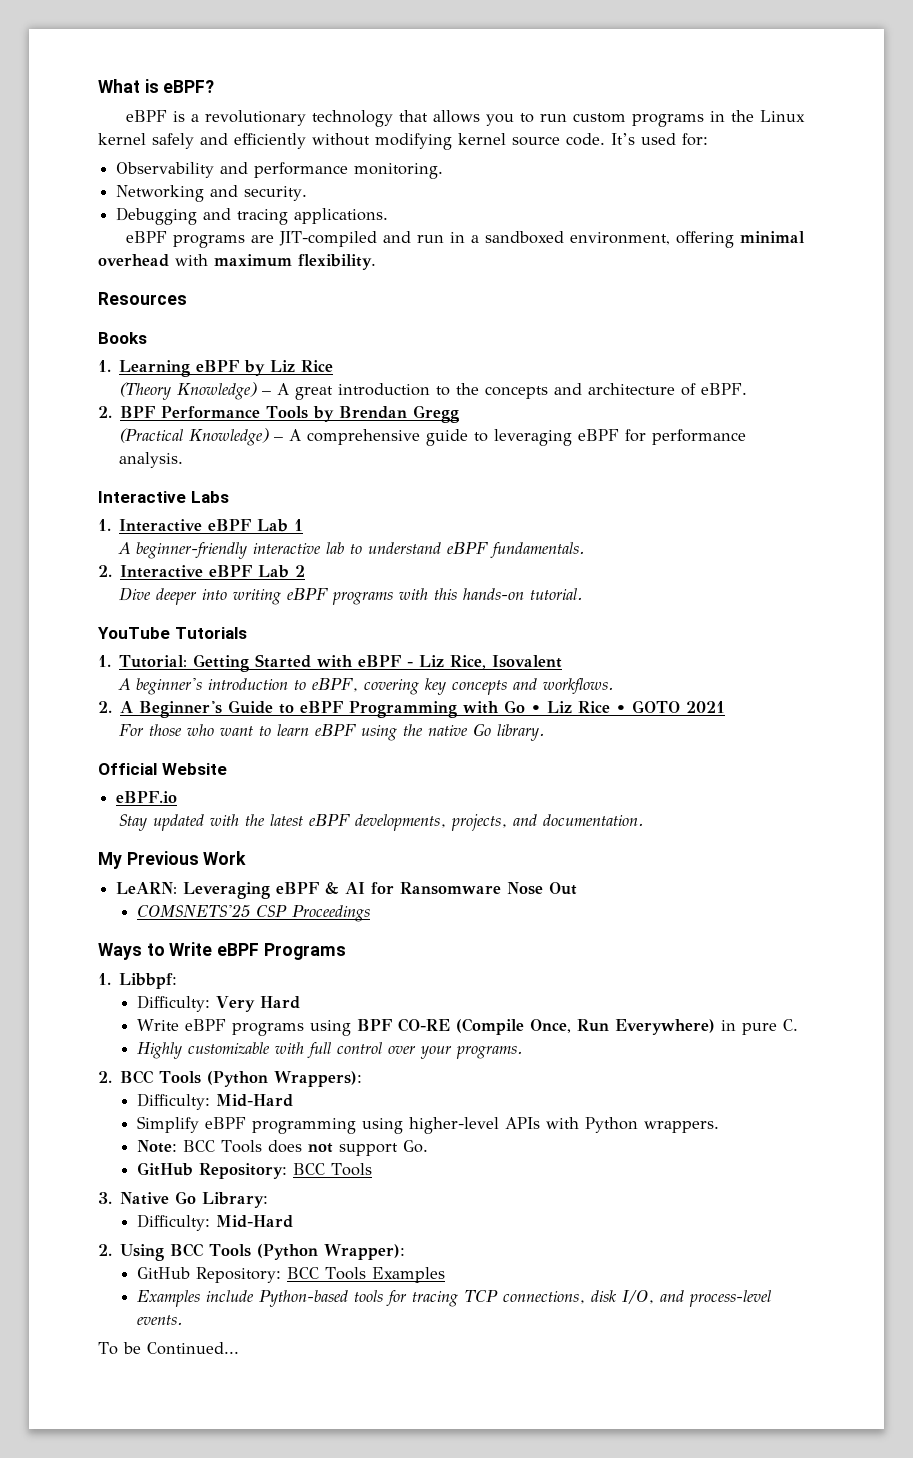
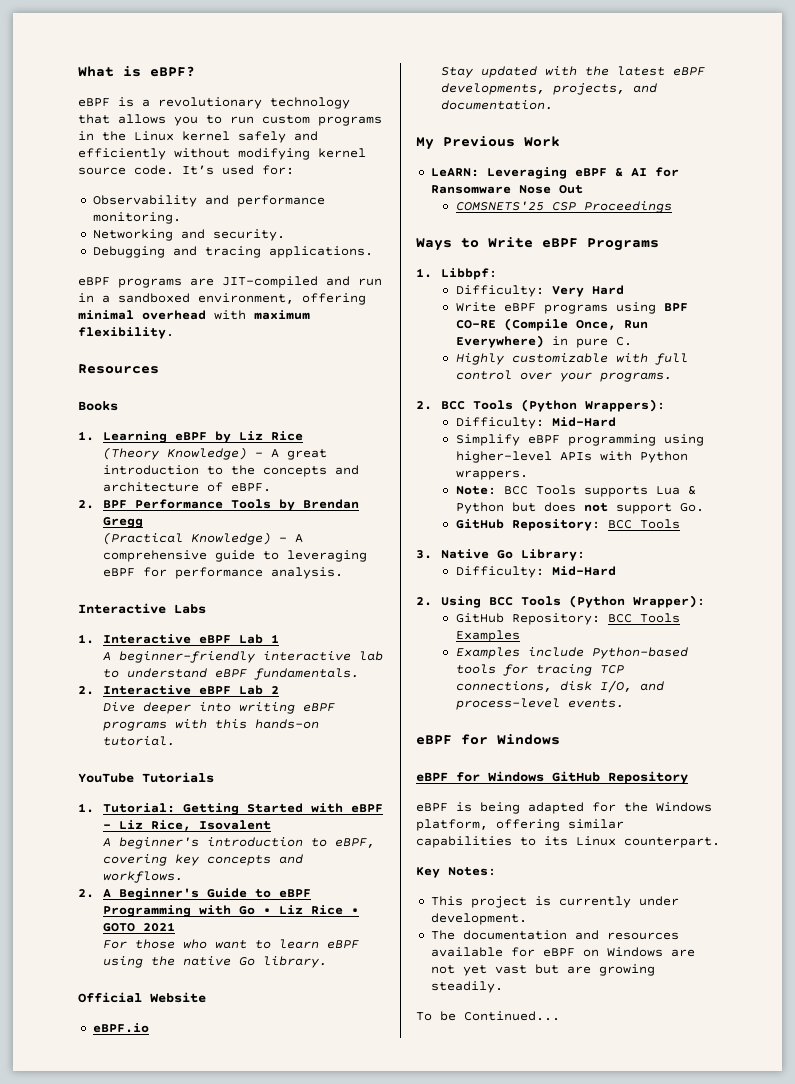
(262, 1146) none -> [583,486,696,497] [455,502,536,514] supports Lua & Python but
(183, 1320) none -> [416,734,560,745] [416,771,688,784] [416,802,712,814] [416,819,624,831] [416,836,720,848] [416,866,496,878] [430,896,679,908] [430,913,527,925] [430,930,679,940] [430,947,695,957] [430,964,655,976] [430,981,503,993] // eBPF for Windows // eBPF for Windows GitHub Repository // eBPF is being adapted for the Windows platform, offering similar capabilities to its Linux counterpart. // Key Notes: // This project is currently under development. // The documentation and resources available for eBPF on Windows are not yet vast but are growing steadily.

